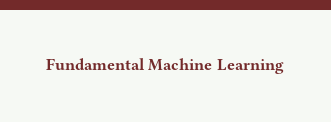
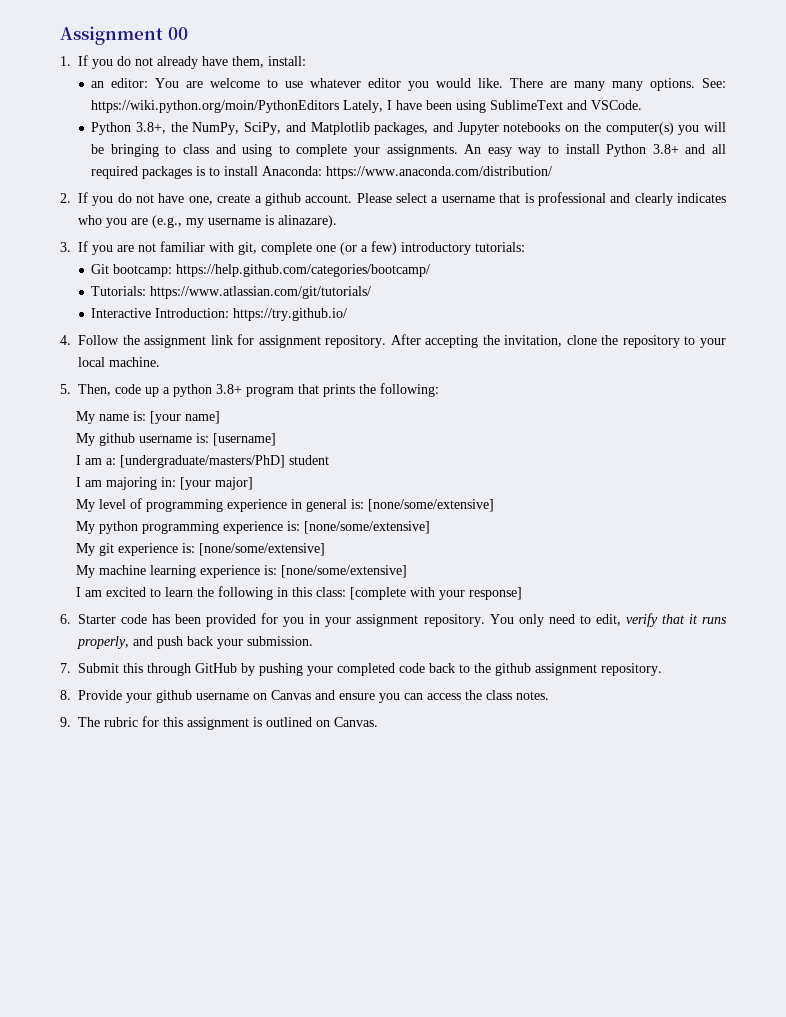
[46,58,284,74] Fundamental Machine Learning -> [60,26,188,45] [60,55,306,69] [91,78,726,91] [91,100,643,113] [91,122,726,135] [91,144,726,157] [91,166,553,179] [60,192,726,206] [78,215,337,228] [60,241,525,255] [91,264,431,277] [91,286,372,299] [91,308,348,321] [60,334,726,348] [78,357,160,367] [60,383,439,397] [75,411,220,424] [75,433,276,446] [75,455,329,468] [75,477,253,490] [75,498,494,512] [75,521,430,534] [75,543,325,556] [75,565,407,578] [75,586,522,600] [60,613,727,627] [77,636,313,649] [60,663,662,676] [60,690,549,703] [60,716,378,730] Assignment 00 // 1. If you do not already have them, install: // an editor: You are welcome to use whatever editor you would like. There are many many options. See: https://wiki.python.org/moin/PythonEditors Lately, I have been using SublimeText and VSCode. // Python 3.8+, the NumPy, SciPy, and Matplotlib packages, and Jupyter notebooks on the computer(s) you will be bringing to class and using to complete your assignments. An easy way to install Python 3.8+ and all required packages is to install Anaconda: https://www.anaconda.com/distribution/ // 2. If you do not have one, create a github account. Please select a username that is professional and clearly indicates who you are (e.g., my username is alinazare). // 3. If you are not familiar with git, complete one (or a few) introductory tutorials: // Git bootcamp: https://help.github.com/categories/bootcamp/ // Tutorials: https://www.atlassian.com/git/tutorials/ // Interactive Introduction: https://try.github.io/ // 4. Follow the assignment link for assignment repository. After accepting the invitation, clone the repository to your local machine. // 5. Then, code up a python 3.8+ program that prints the following: // My name is: [your name] // My github username is: [username] // I am a: [undergraduate/masters/PhD] student // I am majoring in: [your major] // My level of programming experience in general is: [none/some/extensive] // My python programming experience is: [none/some/extensive] // My git experience is: [none/some/extensive] // My machine learning experience is: [none/some/extensive] // I am excited to learn the following in this class: [complete with your response] // 6. Starter code has been provided for you in your assignment repository. You only need to edit, verify that it runs properly, and push back your submission. // 7. Submit this through GitHub by pushing your completed code back to the github assignment repository. // 8. Provide your github username on Canvas and ensure you can access the class notes. // 9. The rubric for this assignment is outlined on Canvas.

